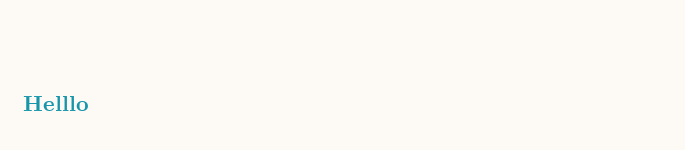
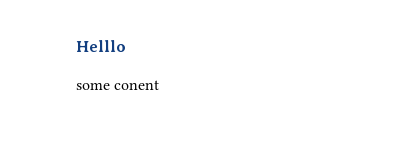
(89, 103) none -> [76,80,160,90] // some conent

